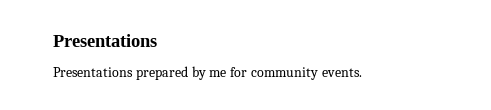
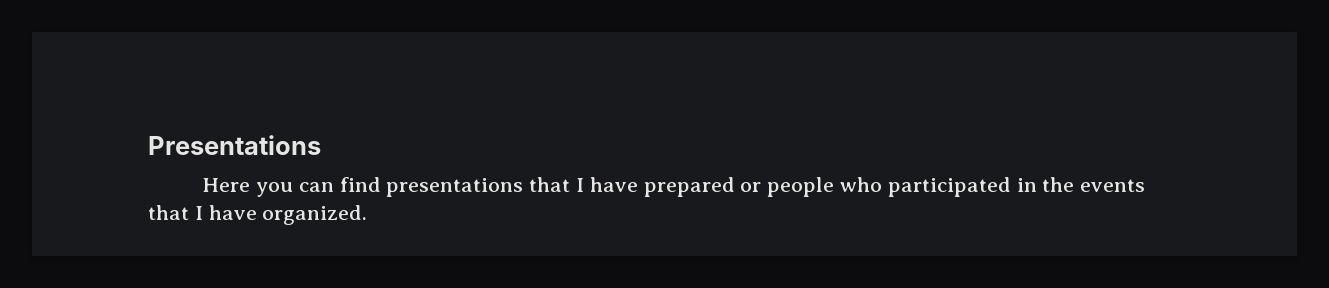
[53,66,362,80] Presentations prepared by me for community events. -> [202,177,1146,197] [148,205,368,225] Here you can find presentations that I have prepared or people who participated in the events that I have organized.

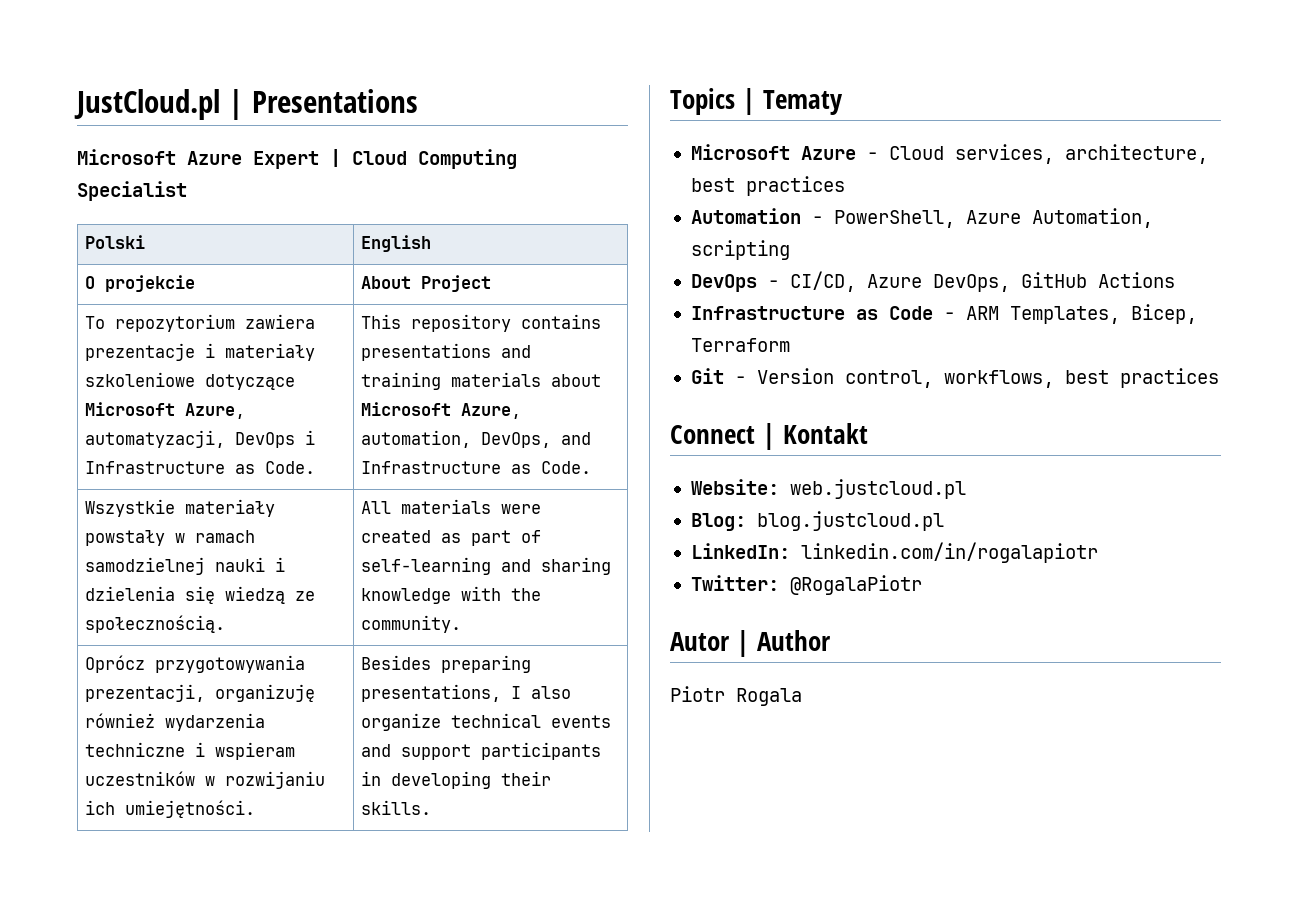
(148, 145) none -> [74,89,245,120] JustCloud.pl |
[202,177,1146,197] [148,205,368,225] Here you can find presentations that I have prepared or people who participated in the events that I have organized. -> [77,149,517,169] [77,181,187,201] [84,235,145,249] [360,235,431,252] [84,275,195,292] [360,275,491,292] [84,314,315,332] [84,343,315,361] [84,372,295,390] [84,402,245,419] [84,430,315,448] [84,461,315,474] [360,314,601,332] [360,343,531,361] [360,372,601,390] [360,402,521,419] [360,430,591,448] [360,461,591,474] [84,499,275,517] [84,530,255,546] [84,557,285,575] [84,586,315,604] [84,615,225,633] [360,499,541,514] [360,530,541,546] [360,557,611,575] [360,586,541,604] [360,615,461,633] [84,655,305,673] [84,684,315,702] [84,713,265,731] [84,742,295,760] [84,771,325,789] [84,800,255,818] [360,655,531,673] [360,684,571,702] [360,713,611,731] [360,742,601,760] [360,771,551,789] [360,800,431,815] [670,88,844,115] [690,144,1208,164] [690,176,845,196] [690,208,1153,228] [690,240,790,260] [690,271,1175,292] [690,304,1197,324] [690,338,790,352] [690,368,1219,388] [670,423,869,450] [690,479,966,499] [690,511,944,531] [690,542,1098,563] [690,575,922,595] [670,630,832,657] [670,686,802,706] Microsoft Azure Expert | Cloud Computing Specialist // Polski | English // O projekcie | About Project // To repozytorium zawiera prezentacje i materiały szkoleniowe dotyczące Microsoft Azure, automatyzacji, DevOps i Infrastructure as Code. | This repository contains presentations and training materials about Microsoft Azure, automation, DevOps, and Infrastructure as Code. // Wszystkie materiały powstały w ramach samodzielnej nauki i dzielenia się wiedzą ze społecznością. | All materials were created as part of self-learning and sharing knowledge with the community. // Oprócz przygotowywania prezentacji, organizuję również wydarzenia techniczne i wspieram uczestników w rozwijaniu ich umiejętności. | Besides preparing presentations, I also organize technical events and support participants in developing their skills. // Topics | Tematy // Microsoft Azure - Cloud services, architecture, best practices // Automation - PowerShell, Azure Automation, scripting // DevOps - CI/CD, Azure DevOps, GitHub Actions // Infrastructure as Code - ARM Templates, Bicep, Terraform // Git - Version control, workflows, best practices // Connect | Kontakt // Website: web.justcloud.pl // Blog: blog.justcloud.pl // LinkedIn: linkedin.com/in/rogalapiotr // Twitter: @RogalaPiotr // Autor | Author // Piotr Rogala

